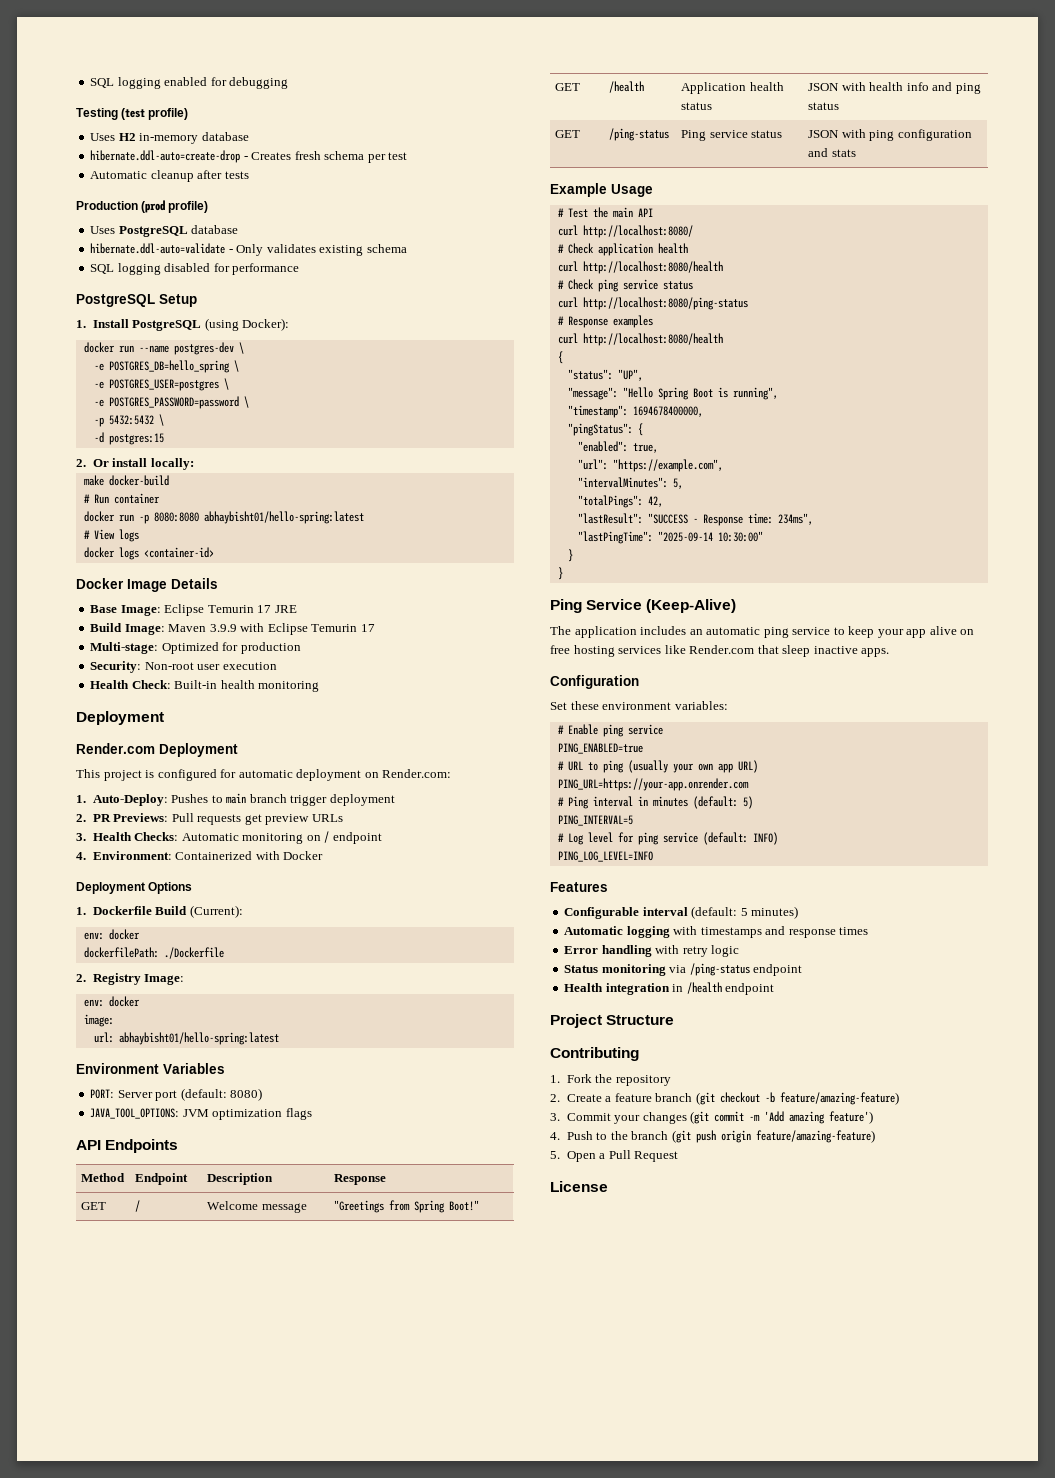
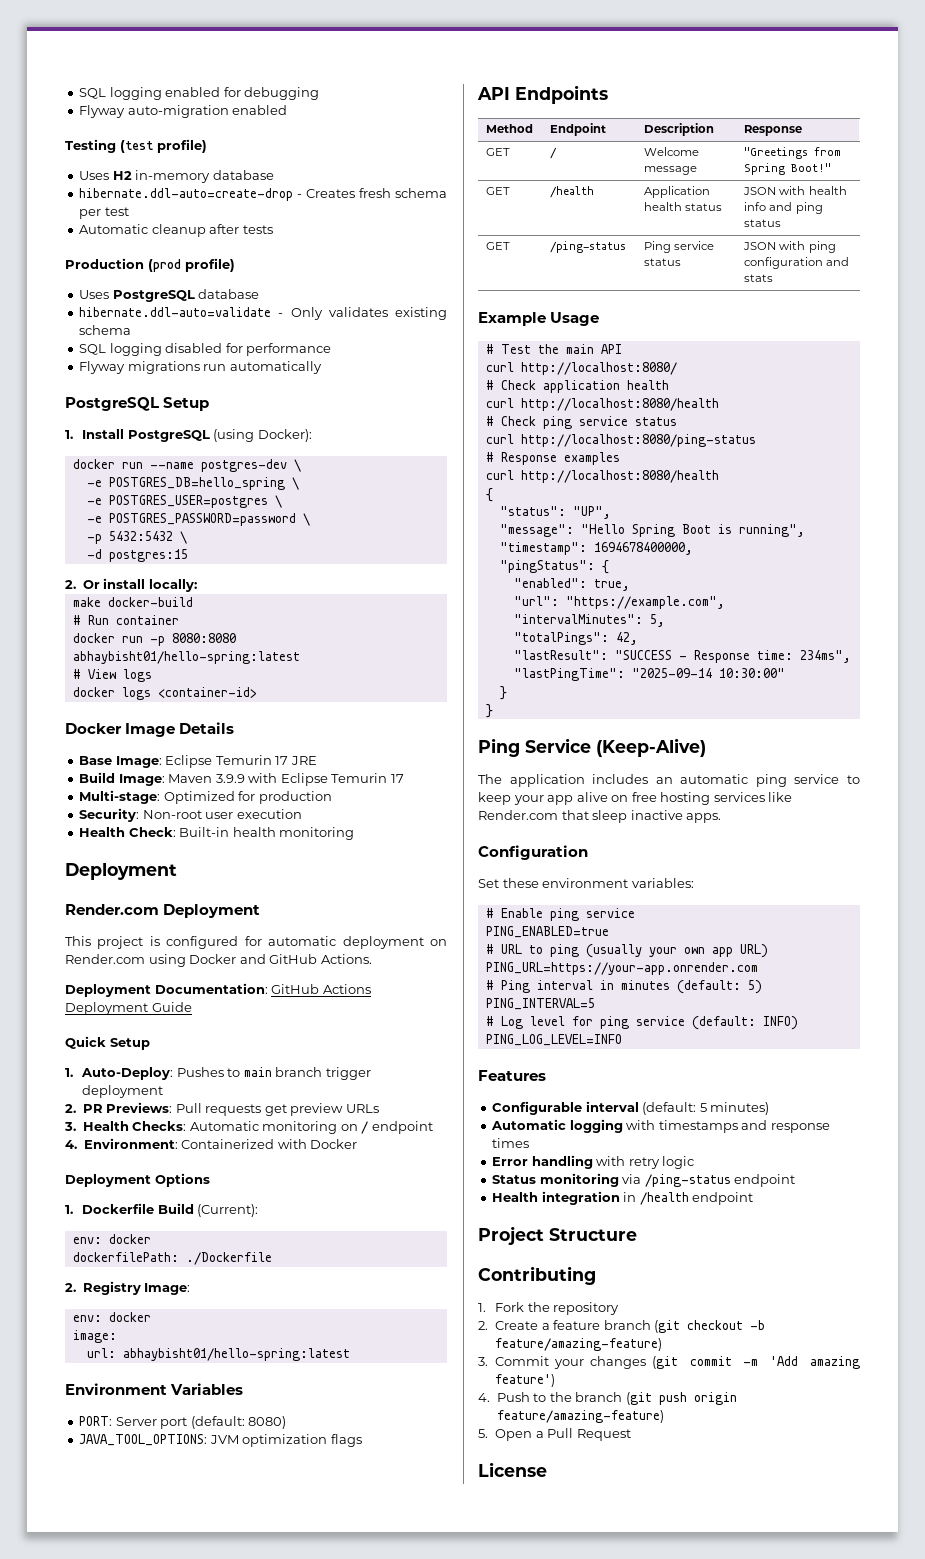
(289, 83) none -> [79,105,288,118] // Flyway auto-migration enabled
(300, 269) none -> [79,361,322,374] // Flyway migrations run automatically
[382,769,452,778] Render.com: -> [65,954,372,967] [65,983,371,997] [65,1002,192,1015] [65,1036,150,1050] Render.com using Docker and GitHub Actions. // Deployment Documentation: GitHub Actions Deployment Guide // Quick Setup

